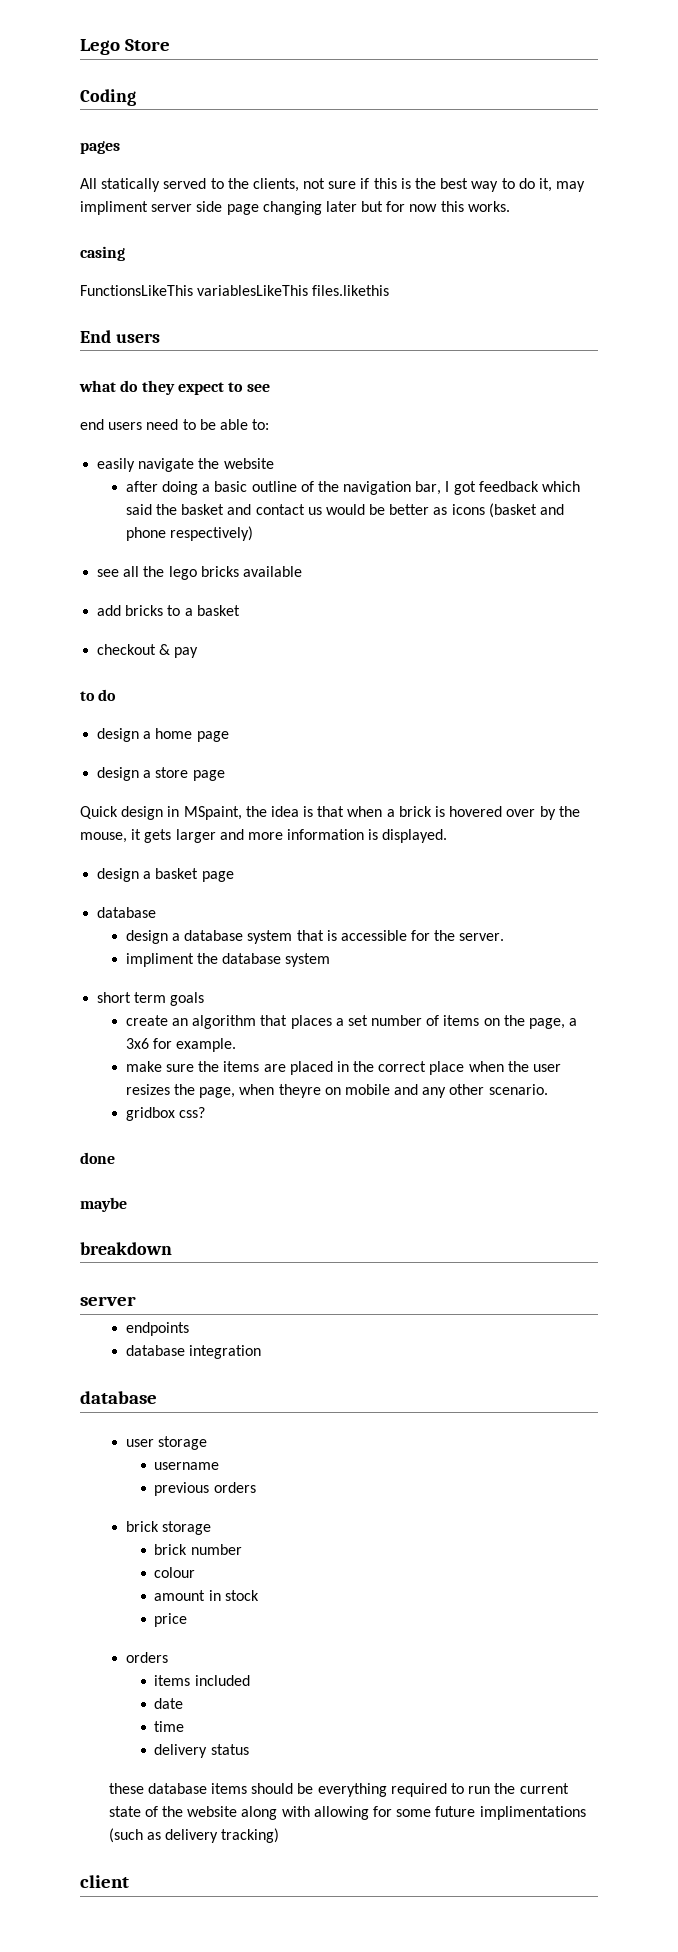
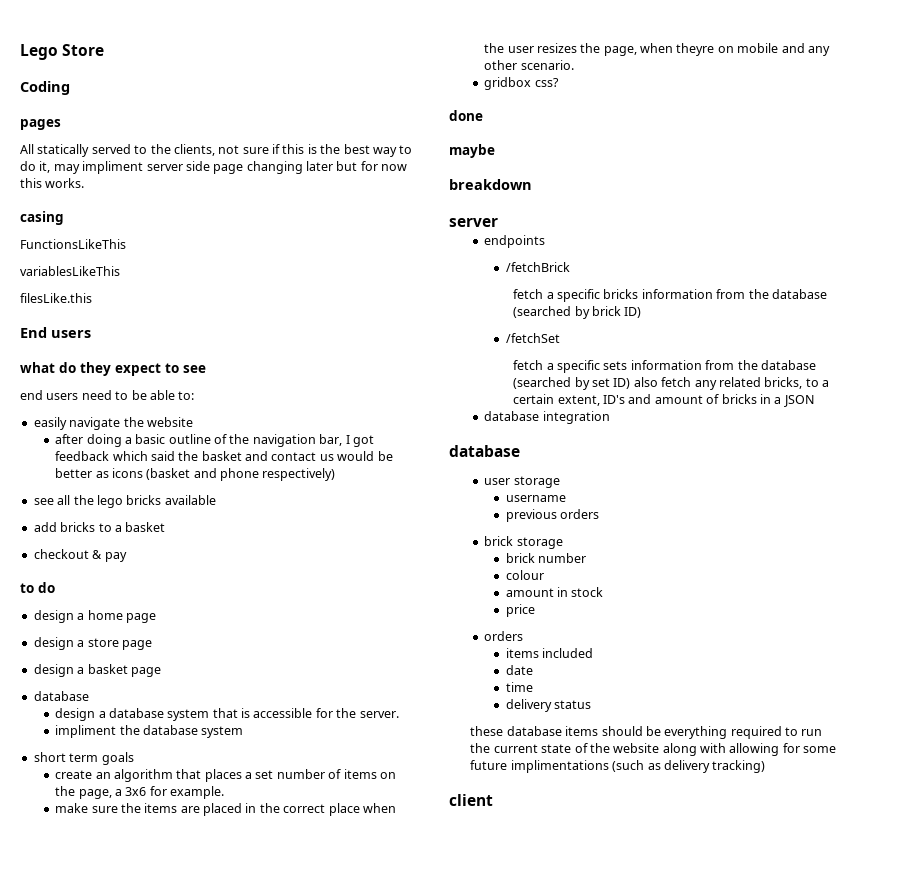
(193, 290) none -> (126, 244) //
[312,285,390,296] files.likethis -> [20,293,92,303] // filesLike.this
[80,806,580,820] [80,829,448,843] // Quick design in MSpaint, the idea is that when a brick is hovered over by the mouse, it gets larger and more information is displayed. -> (152, 645) none
(189, 1329) none -> [505,262,570,272] [513,289,827,302] [513,306,642,319] [505,333,560,343] [513,360,816,373] [513,377,830,390] [513,394,815,407] // /fetchBrick // fetch a specific bricks information from the database (searched by brick ID) // /fetchSet // fetch a specific sets information from the database (searched by set ID) also fetch any related bricks, to a certain extent, ID's and amount of bricks in a JSON

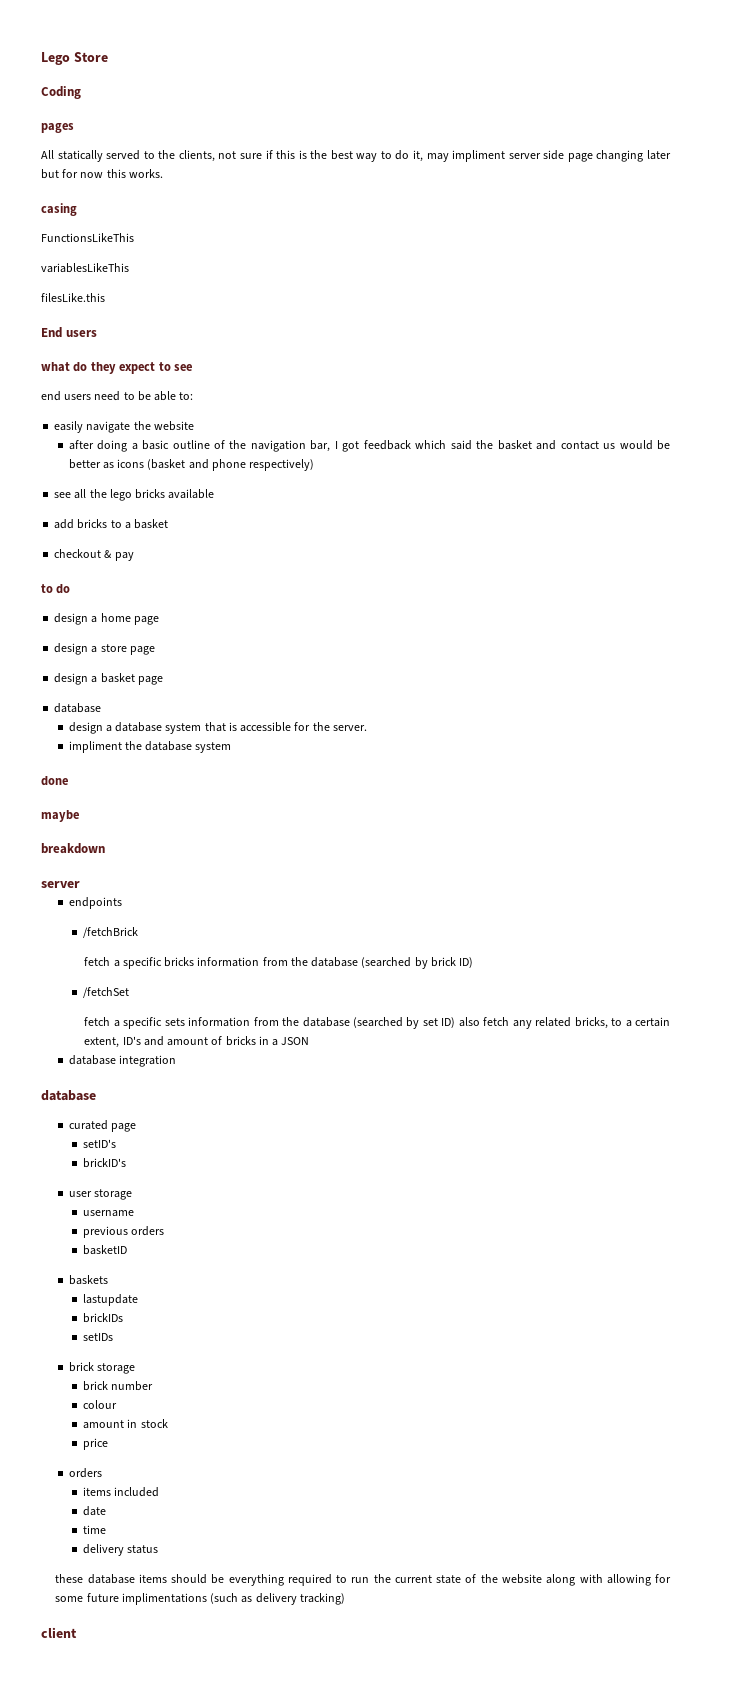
[33,752,134,765] [55,769,396,782] [55,786,225,799] [55,803,396,816] [484,43,830,56] [484,60,574,70] [484,77,559,90] // short term goals // create an algorithm that places a set number of items on the page, a 3x6 for example. // make sure the items are placed in the correct place when the user resizes the page, when theyre on mobile and any other scenario. // gridbox css? -> (232, 747) none
(520, 451) none -> [68,1120,136,1132] [83,1139,117,1148] [83,1158,127,1168] // curated page // setID's // brickID's
(599, 514) none -> [83,1245,128,1255] [68,1275,108,1285] [83,1294,139,1306] [83,1313,124,1323] [83,1333,114,1341] // basketID // baskets // lastupdate // brickIDs // setIDs

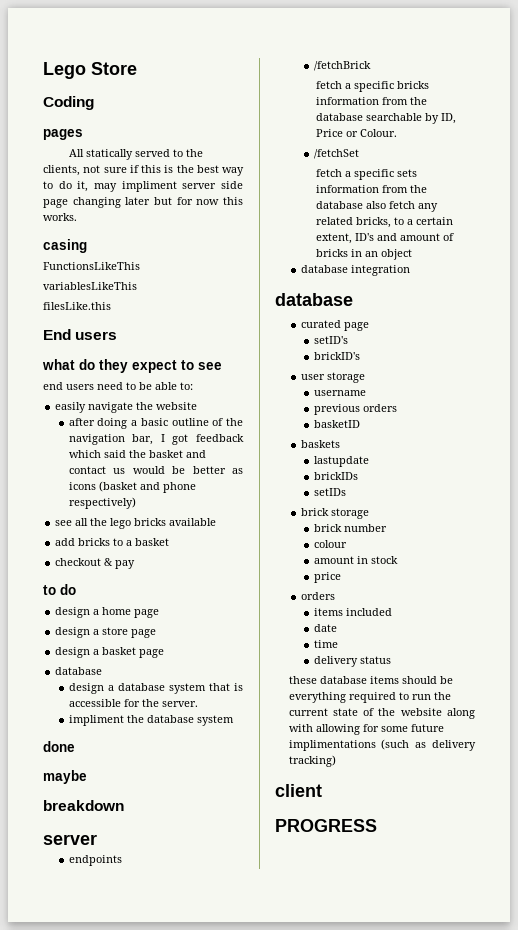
[361,957,474,969] (searched by brick ID) -> [365,113,456,124] [315,129,397,137] searchable by ID, Price or Colour.
[353,1017,456,1029] (searched by set ID) -> (363, 205) none
[272,1037,310,1046] a JSON -> [364,249,412,260] an object
(77, 1632) none -> [275,819,377,832] // PROGRESS

